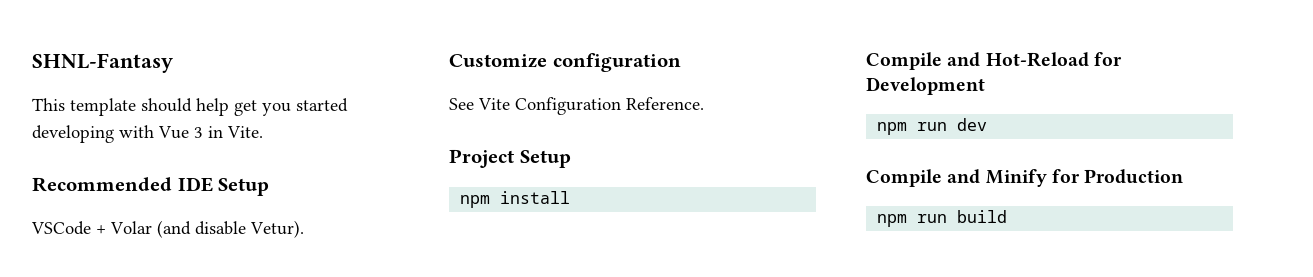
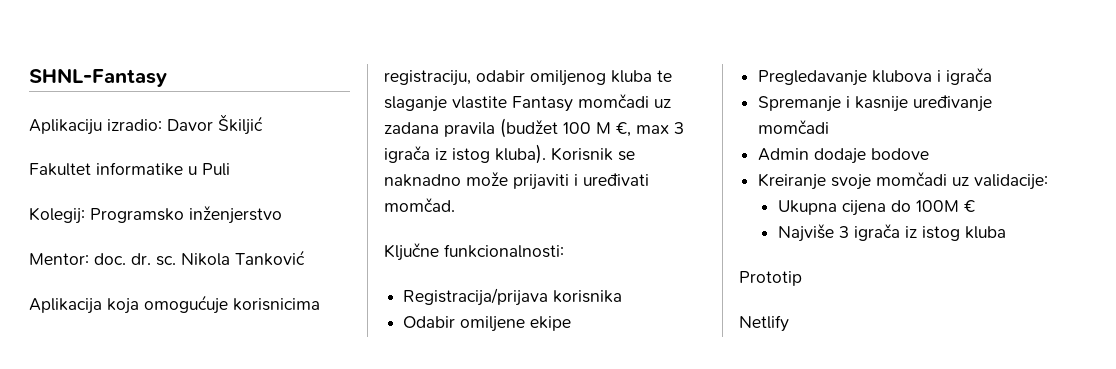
[32,98,348,116] [32,125,263,143] [32,177,270,196] [31,220,304,238] [449,53,681,72] [449,97,704,115] [449,149,571,168] [460,191,571,208] [866,52,1122,70] [866,77,985,95] [877,118,988,135] [866,169,1184,187] [877,210,1008,227] This template should help get you started developing with Vue 3 in Vite. // Recommended IDE Setup // VSCode + Volar (and disable Vetur). // Customize configuration // See Vite Configuration Reference. // Project Setup // npm install // Compile and Hot-Reload for Development // npm run dev // Compile and Minify for Production // npm run build -> [29,114,263,135] [29,162,230,176] [29,205,282,224] [29,250,305,266] [29,295,320,314] [384,70,672,86] [384,94,671,112] [384,118,684,138] [384,144,635,164] [384,171,649,190] [384,198,455,212] [384,243,564,261] [403,288,623,306] [403,316,572,332] [758,68,993,86] [758,95,993,112] [758,120,830,134] [758,148,930,164] [758,172,1049,190] [777,200,975,216] [777,224,1006,242] [739,271,802,286] [739,315,789,332] Aplikaciju izradio: Davor Škiljić // Fakultet informatike u Puli // Kolegij: Programsko inženjerstvo // Mentor: doc. dr. sc. Nikola Tanković // Aplikacija koja omogućuje korisnicima registraciju, odabir omiljenog kluba te slaganje vlastite Fantasy momčadi uz zadana pravila (budžet 100 M €, max 3 igrača iz istog kluba). Korisnik se naknadno može prijaviti i uređivati momčad. // Ključne funkcionalnosti: // Registracija/prijava korisnika // Odabir omiljene ekipe // Pregledavanje klubova i igrača // Spremanje i kasnije uređivanje momčadi // Admin dodaje bodove // Kreiranje svoje momčadi uz validacije: // Ukupna cijena do 100M € // Najviše 3 igrača iz istog kluba // Prototip // Netlify

